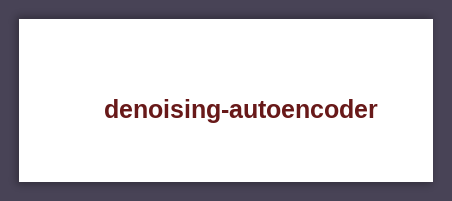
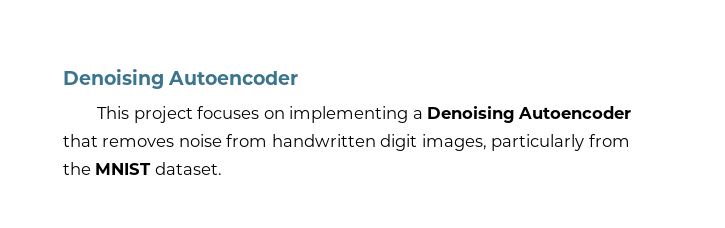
[104,99,378,123] denoising-autoencoder -> [63,69,299,89] [97,106,632,123] [63,134,630,151] [63,162,222,175] Denoising Autoencoder // This project focuses on implementing a Denoising Autoencoder that removes noise from handwritten digit images, particularly from the MNIST dataset.

